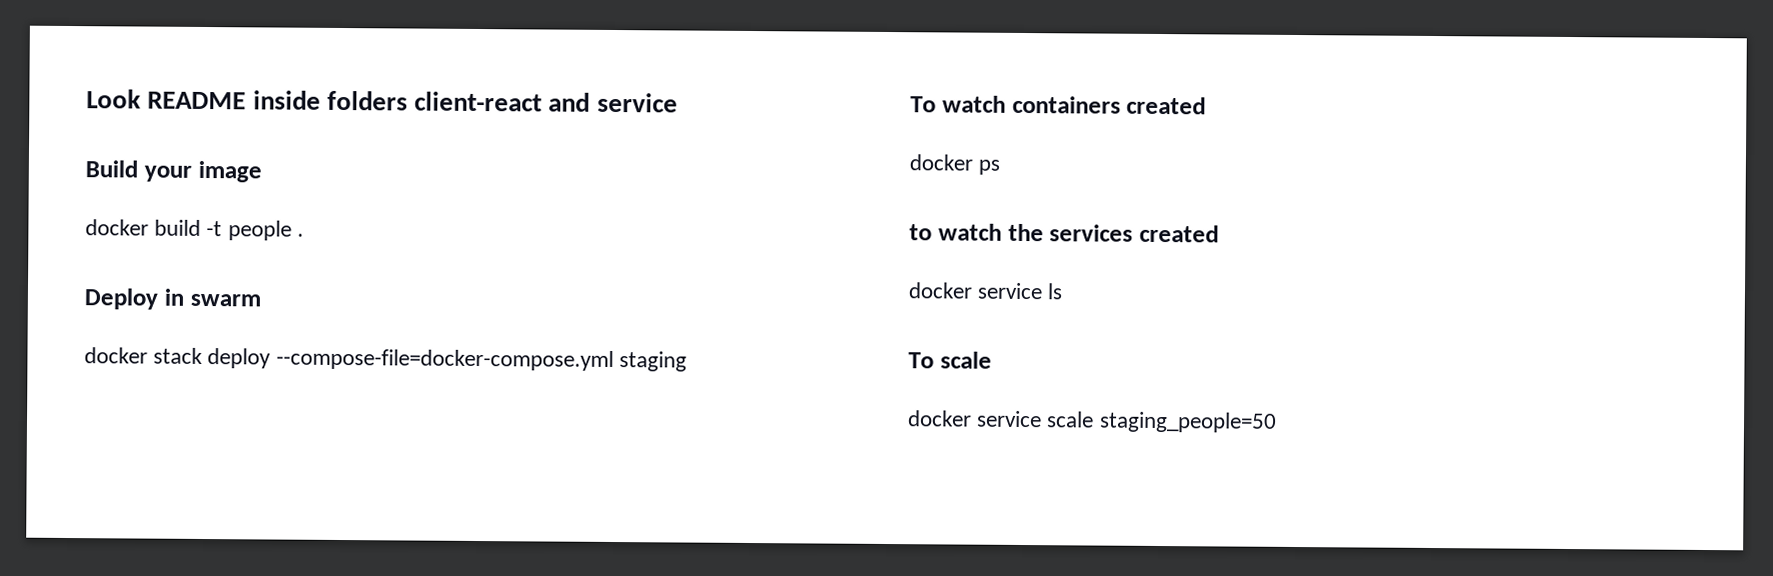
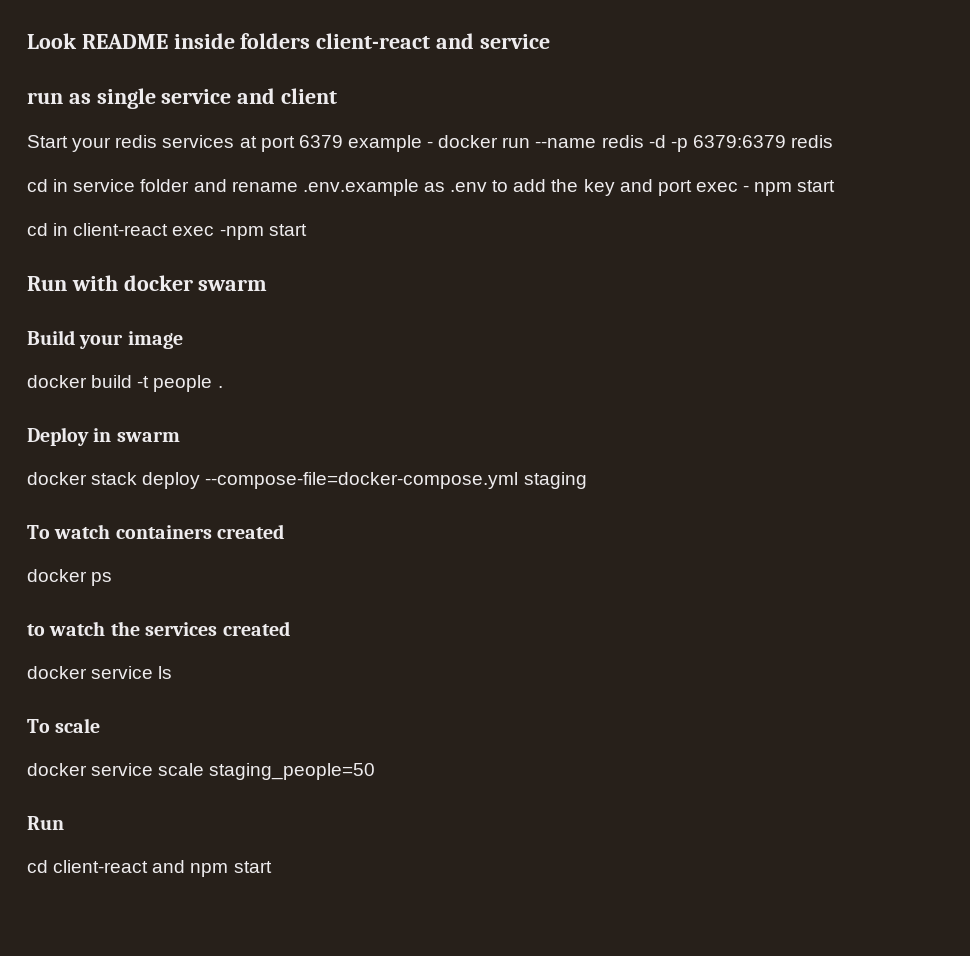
(678, 102) none -> [27,88,338,109] [27,135,834,152] [27,179,836,196] [27,223,307,240] [27,275,268,291] // run as single service and client // Start your redis services at port 6379 example - docker run --name redis -d -p 6379:6379 redis // cd in service folder and rename .env.example as .env to add the key and port exec - npm start // cd in client-react exec -npm start // Run with docker swarm
(1277, 422) none -> [27,816,64,830] [27,860,272,877] // Run // cd client-react and npm start

